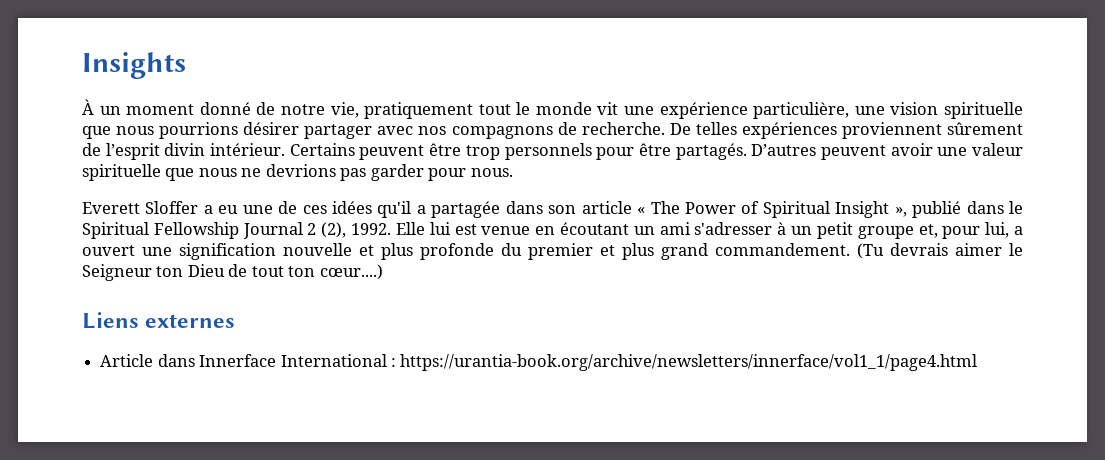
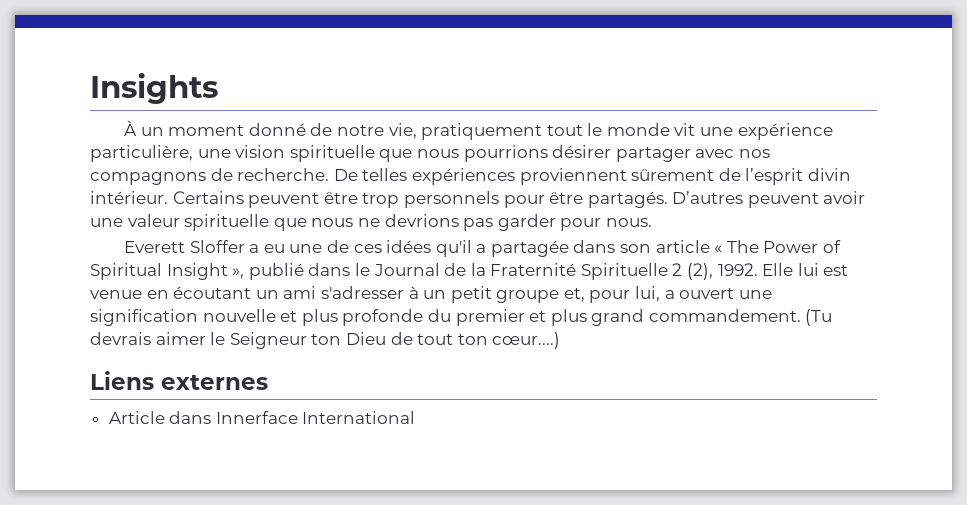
[82,222,303,239] Spiritual Fellowship Journal -> [373,263,668,280] Journal de la Fraternité Spirituelle
[390,354,978,371] : https://urantia-book.org/archive/newsletters/innerface/vol1_1/page4.html -> (416, 417) none

